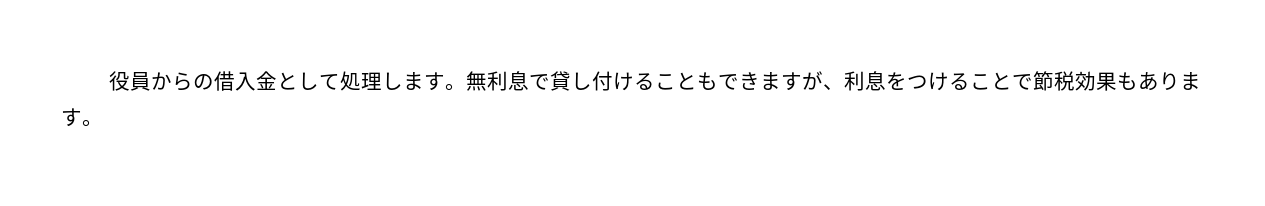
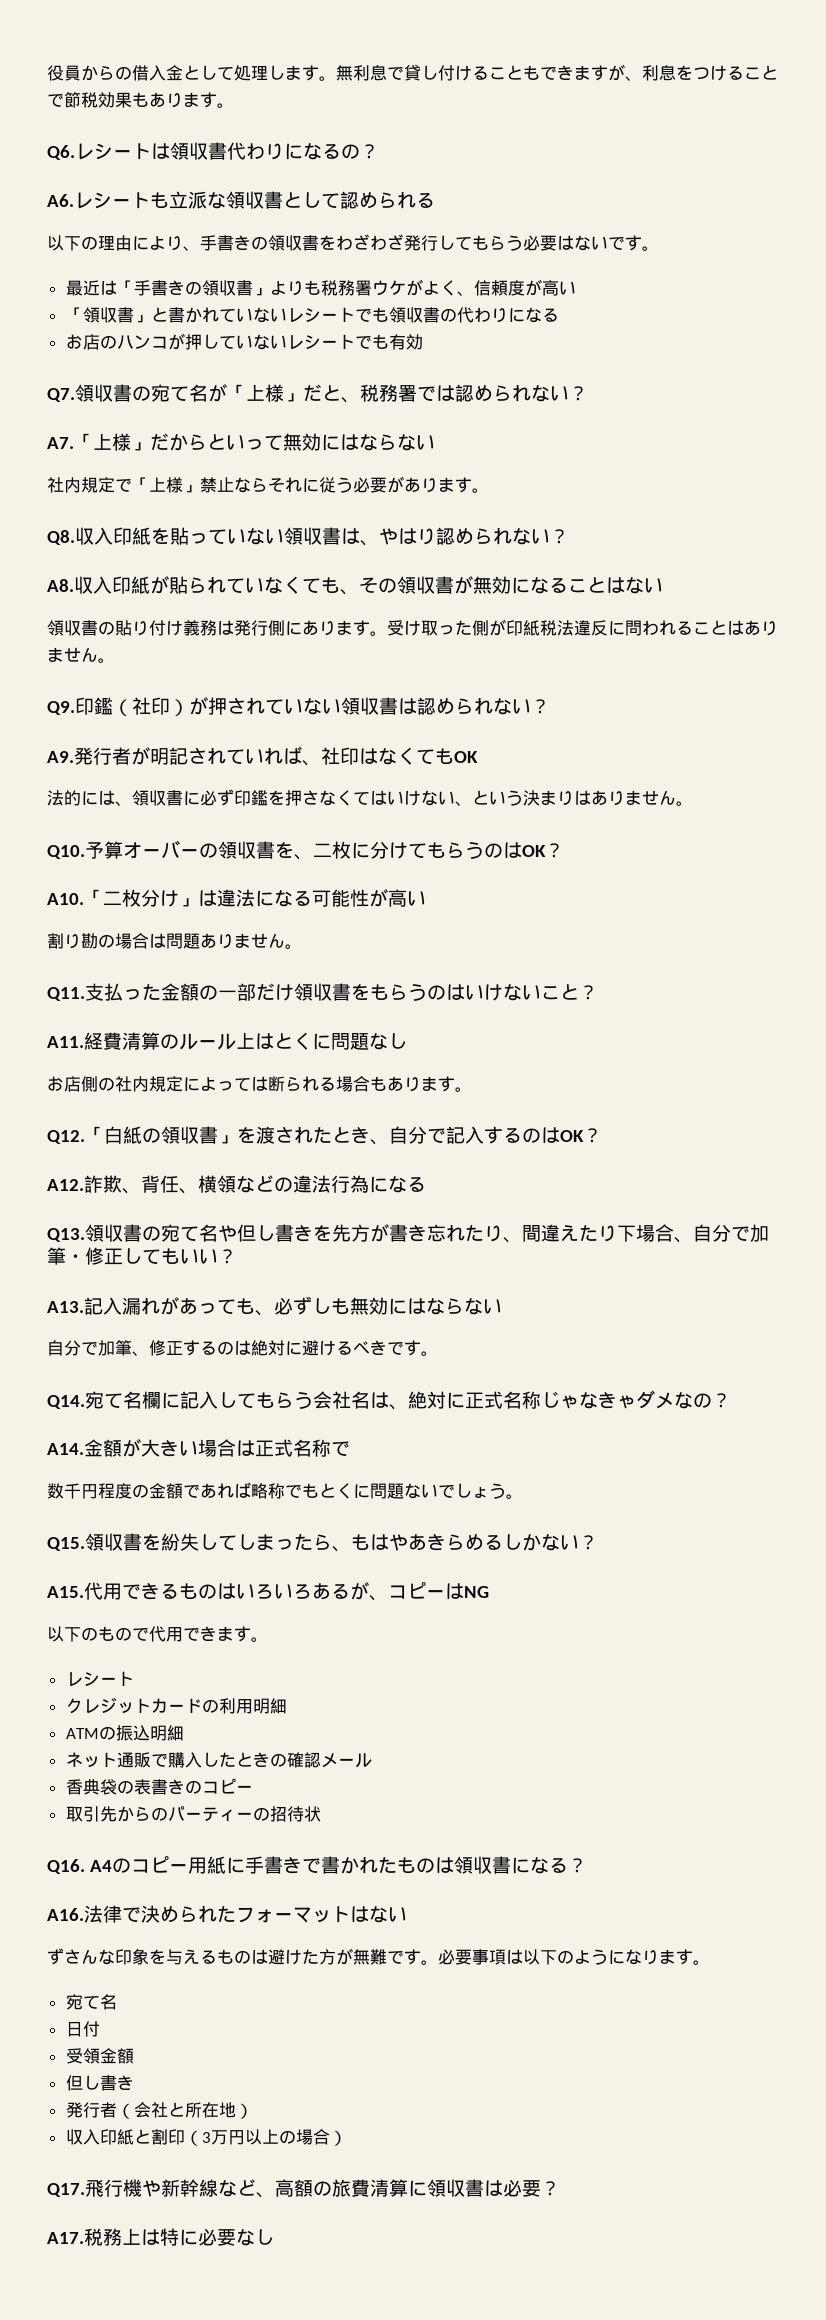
(103, 123) none -> [47,142,379,160] [47,191,435,209] [47,234,659,251] [65,279,576,296] [65,307,559,323] [65,333,423,350] [47,384,588,403] [47,433,435,451] [47,476,489,493] [47,527,569,546] [47,576,663,595] [47,619,778,636] [47,647,115,663] [47,697,550,716] [47,746,478,766] [47,789,693,806] [47,840,564,860] [47,889,426,907] [47,933,302,949] [47,983,598,1001] [47,1032,407,1050] [47,1076,472,1092] [47,1126,602,1145] [47,1175,426,1194] [47,1224,769,1243] [47,1247,237,1265] [47,1296,502,1316] [47,1340,438,1356] [47,1390,731,1410] [47,1439,350,1457] [47,1482,523,1499] [47,1533,598,1552] [47,1582,489,1601] [47,1626,268,1642] [65,1671,134,1687] [65,1697,287,1714] [65,1725,184,1741] [65,1752,372,1768] [65,1778,253,1795] [65,1806,321,1822] [47,1856,587,1874] [47,1905,407,1923] [47,1948,710,1965] [65,1994,117,2010] [65,2021,100,2037] [65,2048,134,2064] [65,2075,134,2091] [65,2102,253,2119] [65,2129,347,2146] [47,2179,560,2198] [47,2228,274,2246] // Q6.レシートは領収書代わりになるの？ // A6.レシートも立派な領収書として認められる // 以下の理由により、手書きの領収書をわざわざ発行してもらう必要はないです。 // 最近は「手書きの領収書」よりも税務署ウケがよく、信頼度が高い // 「領収書」と書かれていないレシートでも領収書の代わりになる // お店のハンコが押していないレシートでも有効 // Q7.領収書の宛て名が「上様」だと、税務署では認められない？ // A7.「上様」だからといって無効にはならない // 社内規定で「上様」禁止ならそれに従う必要があります。 // Q8.収入印紙を貼っていない領収書は、やはり認められない？ // A8.収入印紙が貼られていなくても、その領収書が無効になることはない // 領収書の貼り付け義務は発行側にあります。受け取った側が印紙税法違反に問われることはありません。 // Q9.印鑑（社印）が押されていない領収書は認められない？ // A9.発行者が明記されていれば、社印はなくてもOK // 法的には、領収書に必ず印鑑を押さなくてはいけない、という決まりはありません。 // Q10.予算オーバーの領収書を、二枚に分けてもらうのはOK？ // A10.「二枚分け」は違法になる可能性が高い // 割り勘の場合は問題ありません。 // Q11.支払った金額の一部だけ領収書をもらうのはいけないこと？ // A11.経費清算のルール上はとくに問題なし // お店側の社内規定によっては断られる場合もあります。 // Q12.「白紙の領収書」を渡されたとき、自分で記入するのはOK？ // A12.詐欺、背任、横領などの違法行為になる // Q13.領収書の宛て名や但し書きを先方が書き忘れたり、間違えたり下場合、自分で加筆・修正してもいい？ // A13.記入漏れがあっても、必ずしも無効にはならない // 自分で加筆、修正するのは絶対に避けるべきです。 // Q14.宛て名欄に記入してもらう会社名は、絶対に正式名称じゃなきゃダメなの？ // A14.金額が大きい場合は正式名称で // 数千円程度の金額であれば略称でもとくに問題ないでしょう。 // Q15.領収書を紛失してしまったら、もはやあきらめるしかない？ // A15.代用できるものはいろいろあるが、コピーはNG // 以下のもので代用できます。 // レシート // クレジットカードの利用明細 // ATMの振込明細 // ネット通販で購入したときの確認メール // 香典袋の表書きのコピー // 取引先からのパーティーの招待状 // Q16. A4のコピー用紙に手書きで書かれたものは領収書になる？ // A16.法律で決められたフォーマットはない // ずさんな印象を与えるものは避けた方が無難です。必要事項は以下のようになります。 // 宛て名 // 日付 // 受領金額 // 但し書き // 発行者（会社と所在地） // 収入印紙と割印（3万円以上の場合） // Q17.飛行機や新幹線など、高額の旅費清算に領収書は必要？ // A17.税務上は特に必要なし

